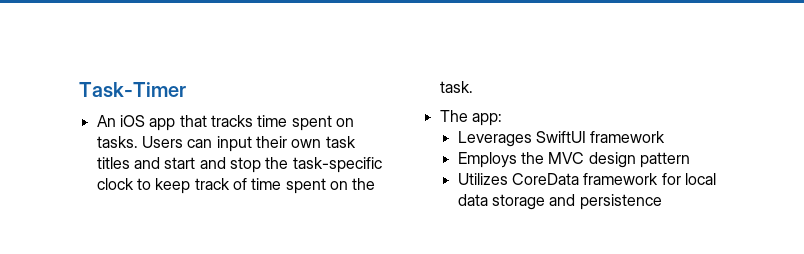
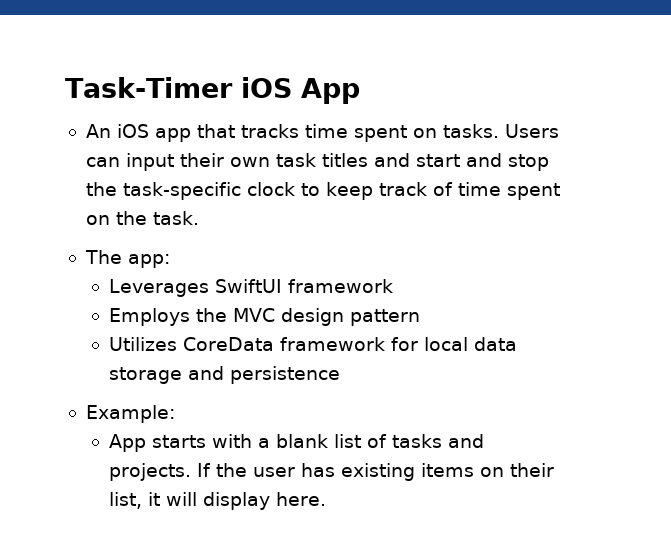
(186, 89) none -> [240,77,360,104] iOS App
(662, 202) none -> [85,405,175,423] [109,434,485,452] [109,463,555,481] [109,492,327,510] // Example: // App starts with a blank list of tasks and projects. If the user has existing items on their list, it will display here.

